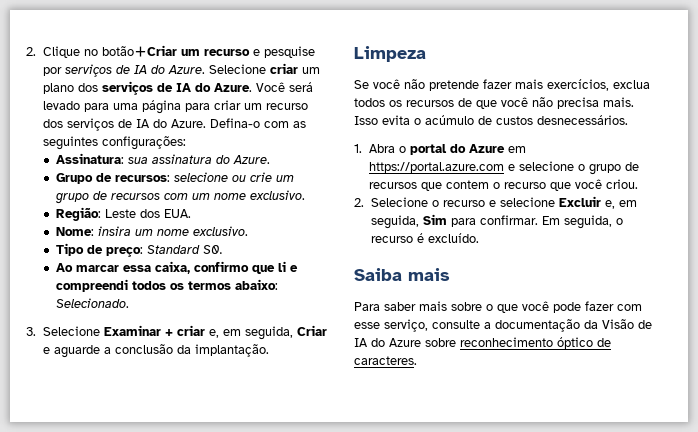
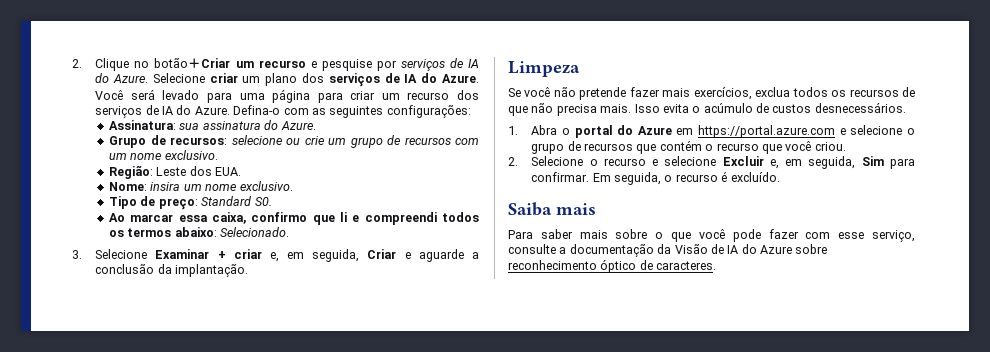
[501,97,528,107] você -> (528, 111) none
[446,180,490,189] contem -> [659,140,702,151] contém

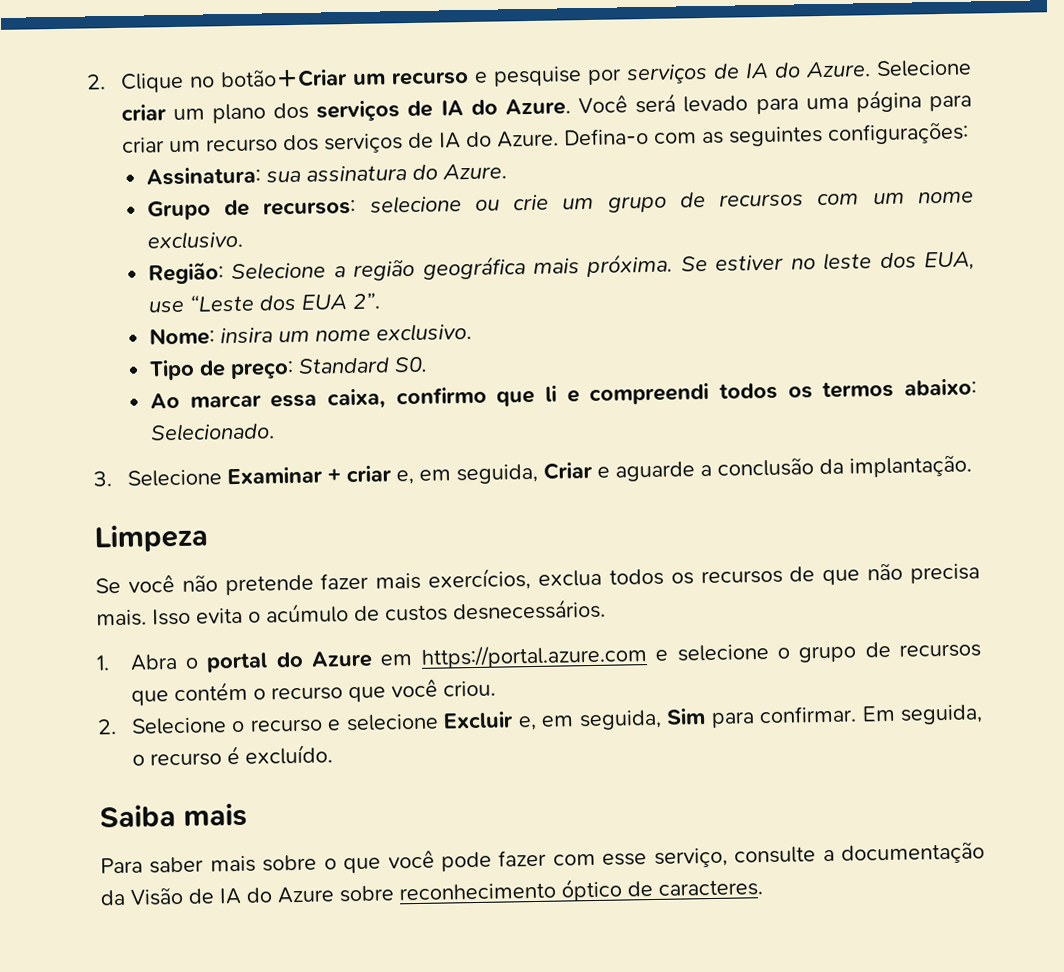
[156,166,242,176] Leste dos EUA. -> [231,251,976,281] [147,292,380,313] Selecione a região geográfica mais próxima. Se estiver no leste dos EUA, use “Leste dos EUA 2”.

